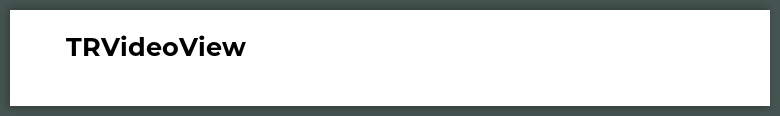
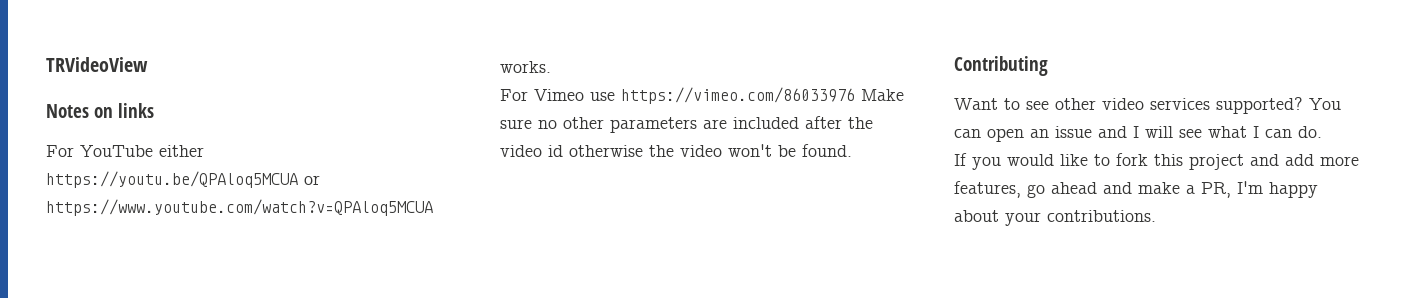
(246, 45) none -> [46,103,155,118] [46,145,204,157] [46,171,320,188] [46,199,433,216] [500,61,551,73] [500,87,904,104] [500,116,873,133] [500,144,852,157] [954,56,1048,76] [954,97,1341,114] [954,126,1322,142] [954,153,1359,170] [954,181,1318,198] [954,210,1156,226] // Notes on links // For YouTube either https://youtu.be/QPAloq5MCUA or https://www.youtube.com/watch?v=QPAloq5MCUA works. // For Vimeo use https://vimeo.com/86033976 Make sure no other parameters are included after the video id otherwise the video won't be found. // Contributing // Want to see other video services supported? You can open an issue and I will see what I can do. // If you would like to fork this project and add more features, go ahead and make a PR, I'm happy about your contributions.

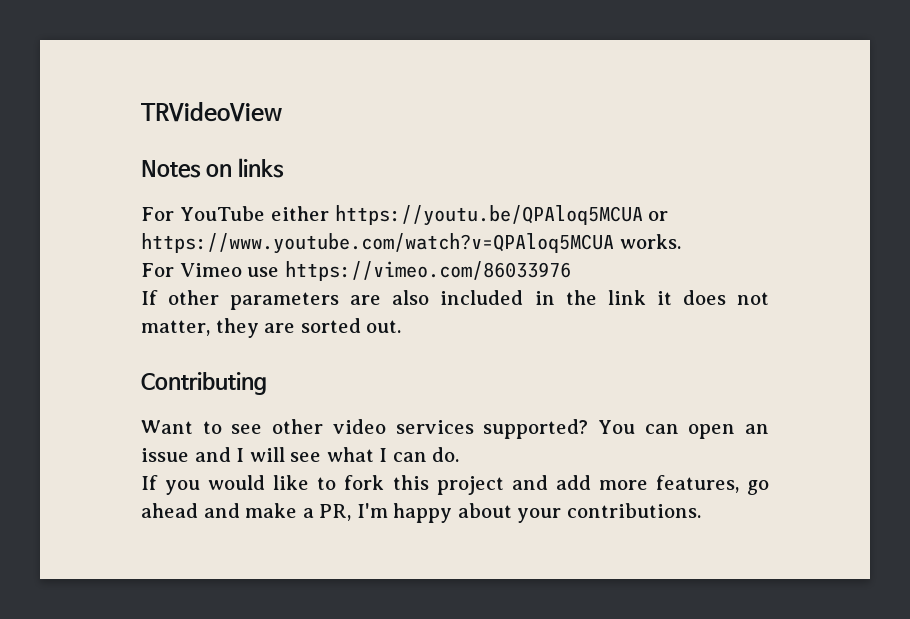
[861,89,904,101] [500,116,873,133] [500,144,852,157] Make sure no other parameters are included after the video id otherwise the video won't be found. -> [141,290,769,310] [141,318,402,338] // If other parameters are also included in the link it does not matter, they are sorted out.

